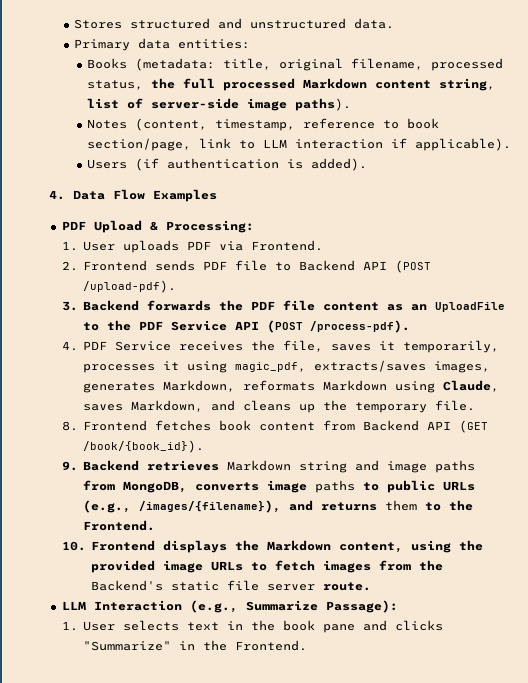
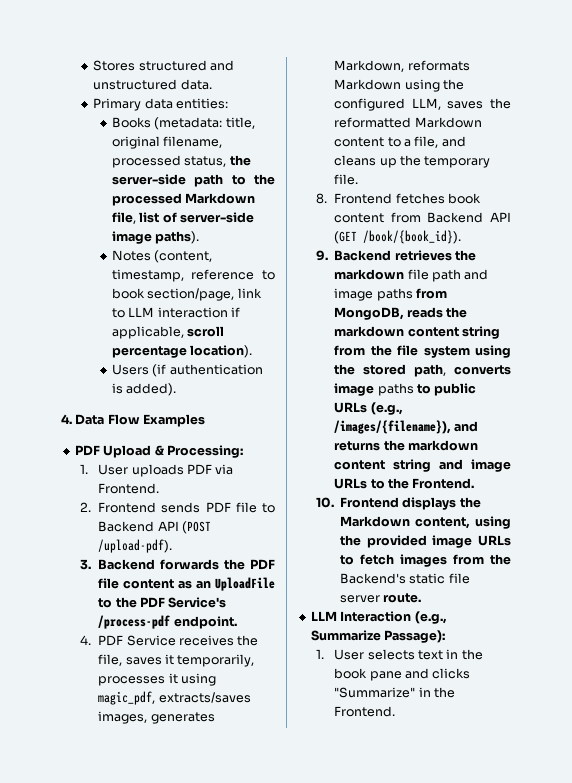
[183,78,496,91] full processed Markdown content string, -> [111,174,275,187] [111,193,256,206] [111,212,136,224] server-side path to the processed Markdown file,
[415,138,512,151] applicable). -> [111,326,225,339] [111,345,253,358] applicable, scroll percentage location).
[171,320,411,333] Service API (POST /process-pdf). -> [168,597,227,608] [98,615,237,629] Service's /process-pdf endpoint.
[443,380,500,392] [83,400,204,412] Claude, saves Markdown, -> [442,79,464,90] [334,98,511,111] [334,117,482,128] [334,136,439,148] the configured LLM, saves the reformatted Markdown content to a file,
[227,460,348,473] Markdown string -> [454,250,476,261] [334,269,461,282] the markdown file path
(188, 487) none -> [406,307,467,318] [334,326,500,339] [334,345,511,358] [334,364,447,377] reads the markdown content string from the file system using the stored path,
[385,500,418,511] them -> [383,440,478,451] [334,459,511,472] [334,478,368,489] the markdown content string and image URLs

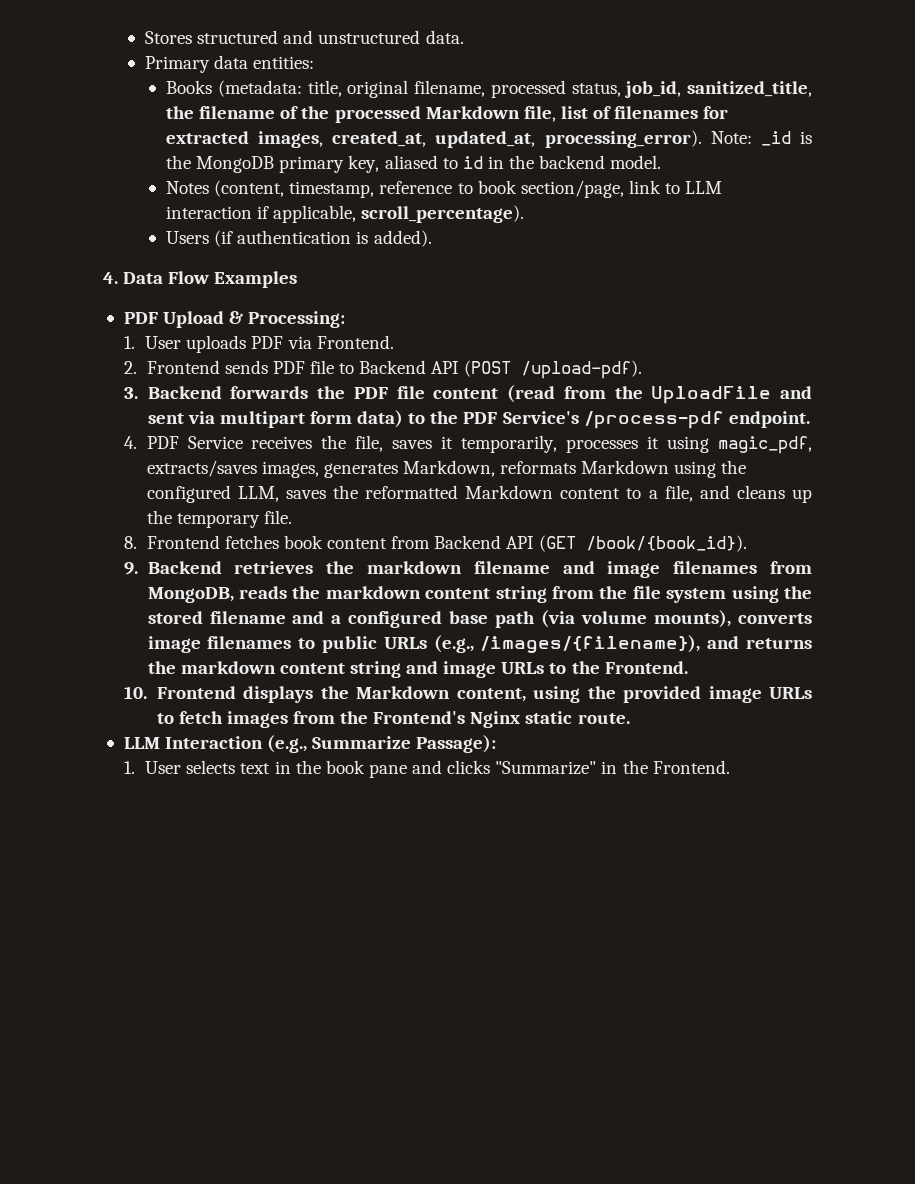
[229,155,251,166] [111,174,246,187] the server-side path to -> [625,81,813,98] [166,106,299,119] job_id, sanitized_title, the filename of
[180,212,255,223] [111,231,200,244] server-side image paths). -> [614,106,729,119] [166,130,813,148] [166,155,662,173] filenames for extracted images, created_at, updated_at, processing_error). Note: _id is the MongoDB primary key, aliased to id in the backend model.
[187,326,225,337] [111,345,253,358] scroll percentage location). -> [361,205,525,223] scroll_percentage).
[178,577,275,591] as an UploadFile -> [507,385,813,404] [147,410,404,428] (read from the UploadFile and sent via multipart form data)
[407,269,489,282] [334,288,413,301] file path and image paths -> [473,561,758,578] filename and image filenames
[414,364,447,377] path, -> [209,610,732,628] filename and a configured base path (via volume mounts),
[377,383,414,396] paths -> [207,636,292,649] filenames
[339,573,470,584] [339,595,380,603] Backend's static file server -> [373,711,573,728] Frontend's Nginx static

